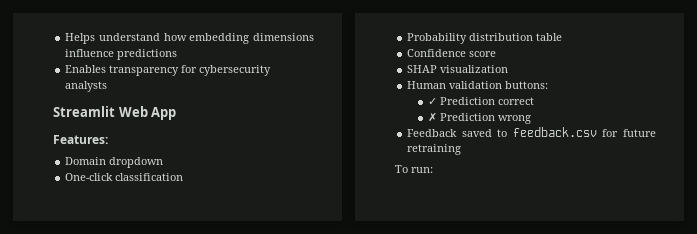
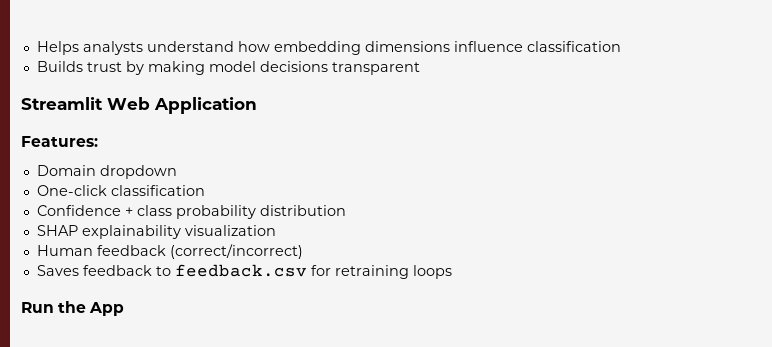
(96, 38) none -> [82,41,143,55] analysts
[117,49,178,60] [65,65,272,76] [65,81,108,92] predictions // Enables transparency for cybersecurity analysts -> [526,41,621,52] [36,61,420,75] classification // Builds trust by making model decisions transparent
[151,107,177,120] App -> [154,97,257,114] Application
[407,33,563,44] [407,49,497,57] Probability distribution table // Confidence score -> [36,205,346,219] Confidence + class probability distribution
(438, 69) none -> [81,225,181,239] explainability
[449,81,549,89] [428,97,535,105] [428,112,532,124] [407,129,492,137] validation buttons: // ✓ Prediction correct // ✗ Prediction wrong // Feedback saved -> [96,244,303,259] [36,265,152,276] feedback (correct/incorrect) // Saves feedback
[623,129,656,137] future -> (331, 270) none
[395,165,433,173] // To run: -> [412,265,452,279] [21,301,125,316] loops // Run the App

